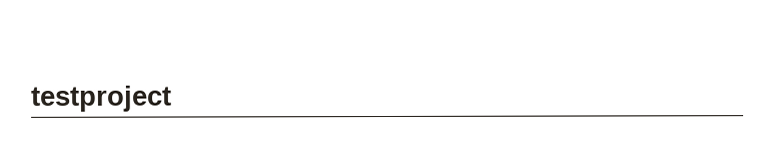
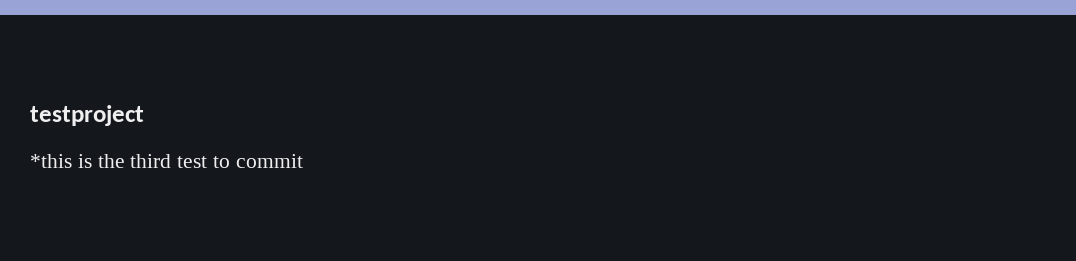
(172, 98) none -> [30,154,303,168] // *this is the third test to commit

